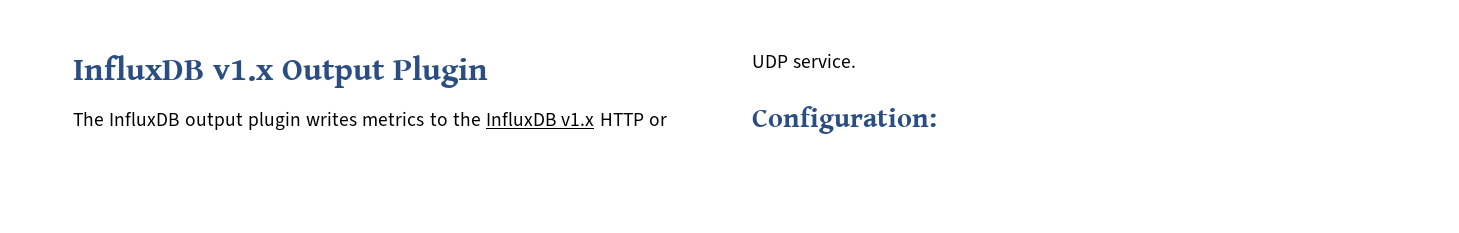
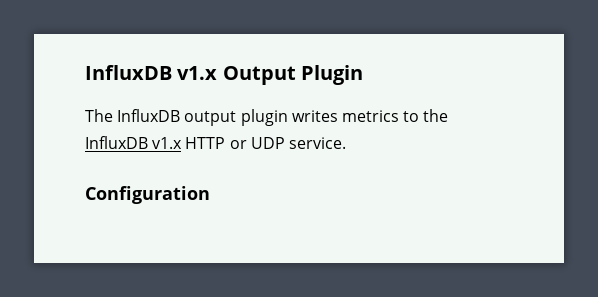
[752,106,937,134] Configuration: -> [85,186,210,204] Configuration

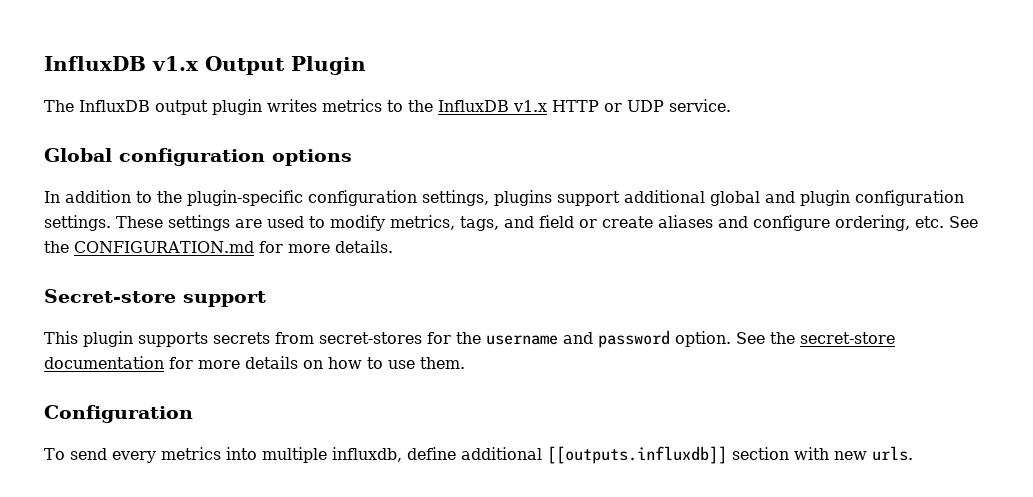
[85,186,210,204] Configuration -> [44,148,352,166] [44,190,964,206] [44,215,978,231] [44,240,393,253] [44,289,266,307] [44,330,895,348] [44,356,465,369] [44,405,193,423] [44,446,913,464] Global configuration options // In addition to the plugin-specific configuration settings, plugins support additional global and plugin configuration settings. These settings are used to modify metrics, tags, and field or create aliases and configure ordering, etc. See the CONFIGURATION.md for more details. // Secret-store support // This plugin supports secrets from secret-stores for the username and password option. See the secret-store documentation for more details on how to use them. // Configuration // To send every metrics into multiple influxdb, define additional [[outputs.influxdb]] section with new urls.

